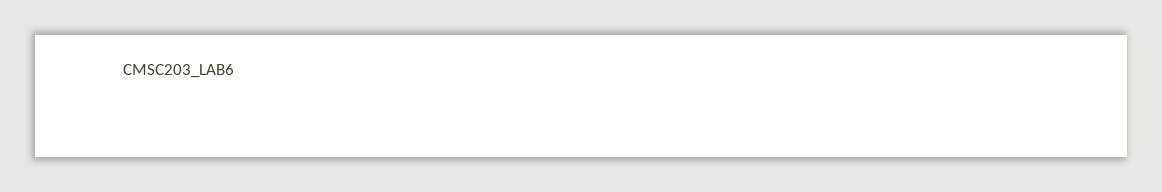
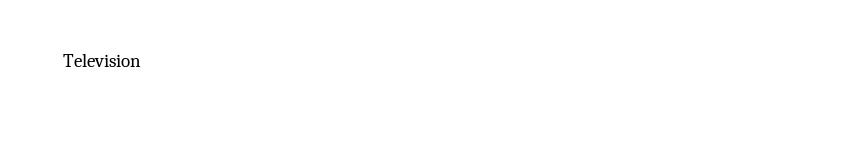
[123,64,234,78] CMSC203_LAB6 -> [63,53,141,67] Television

